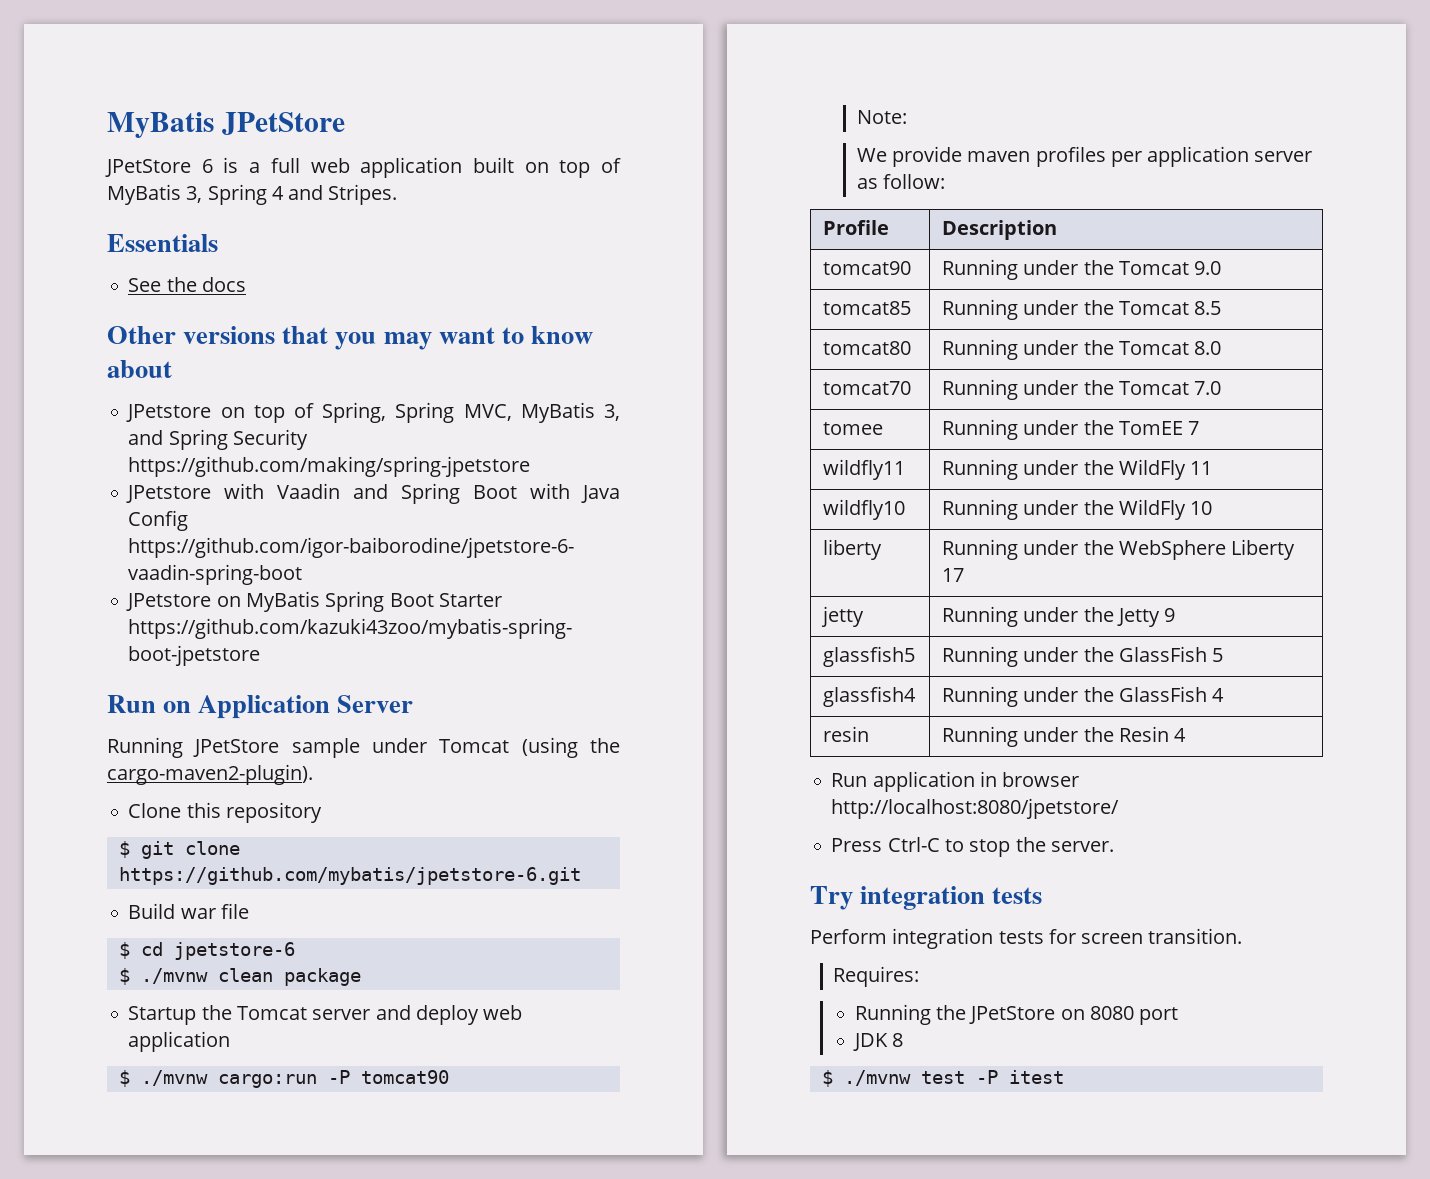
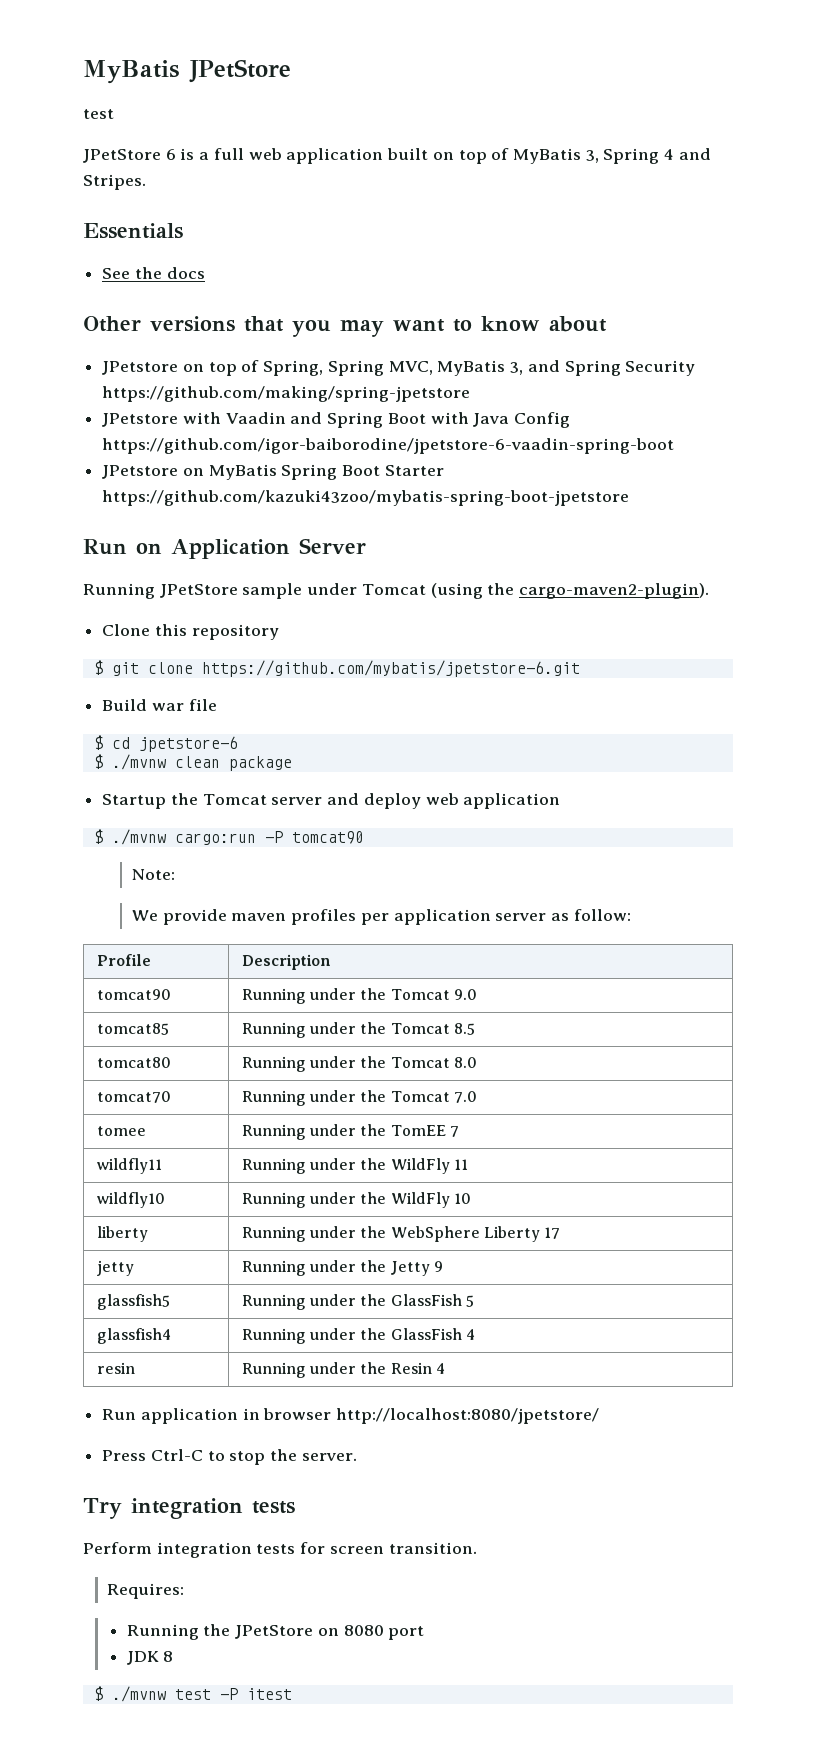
(345, 123) none -> [83,109,114,119] // test

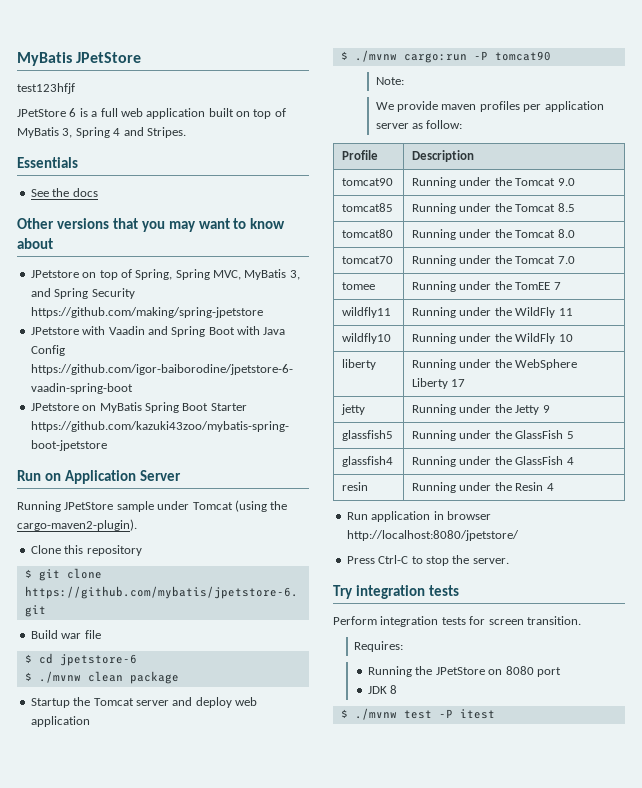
[83,109,114,119] test -> [17,83,75,94] test123hfjf

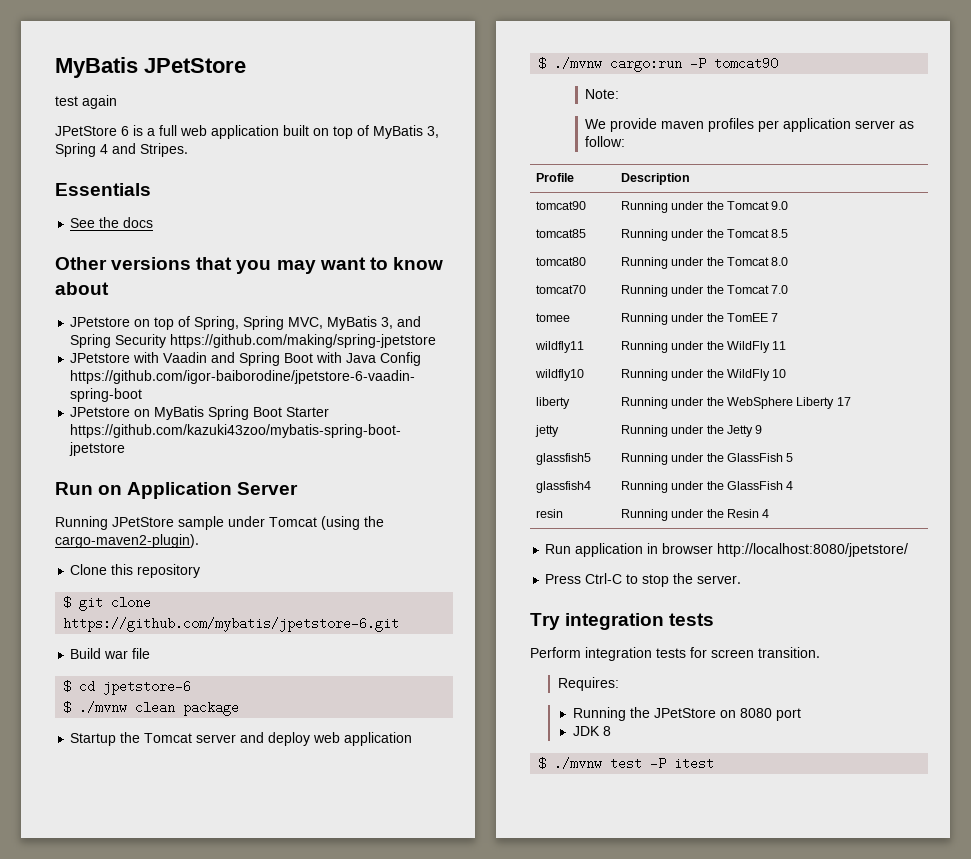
[17,83,75,94] test123hfjf -> [55,95,117,109] test again

